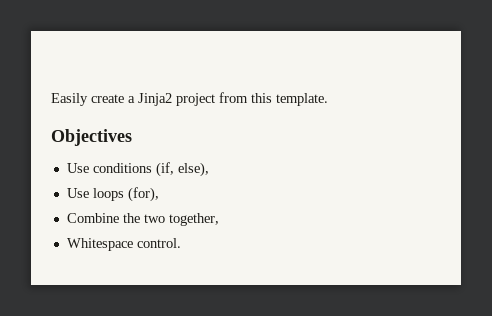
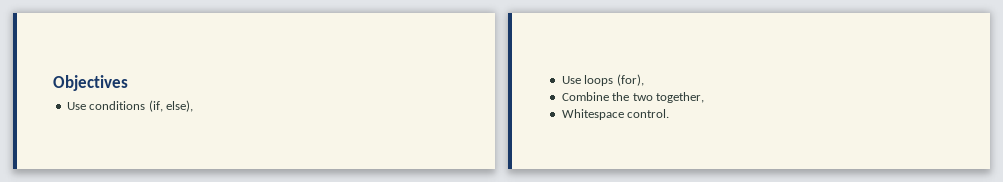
[51,92,328,106] Easily create a Jinja2 project from this template. // -> (53, 83) none

